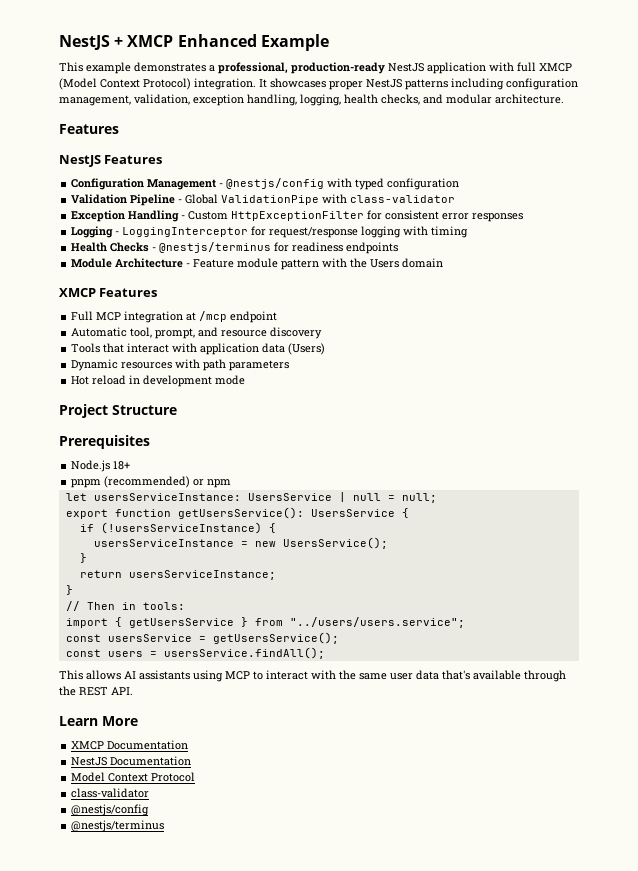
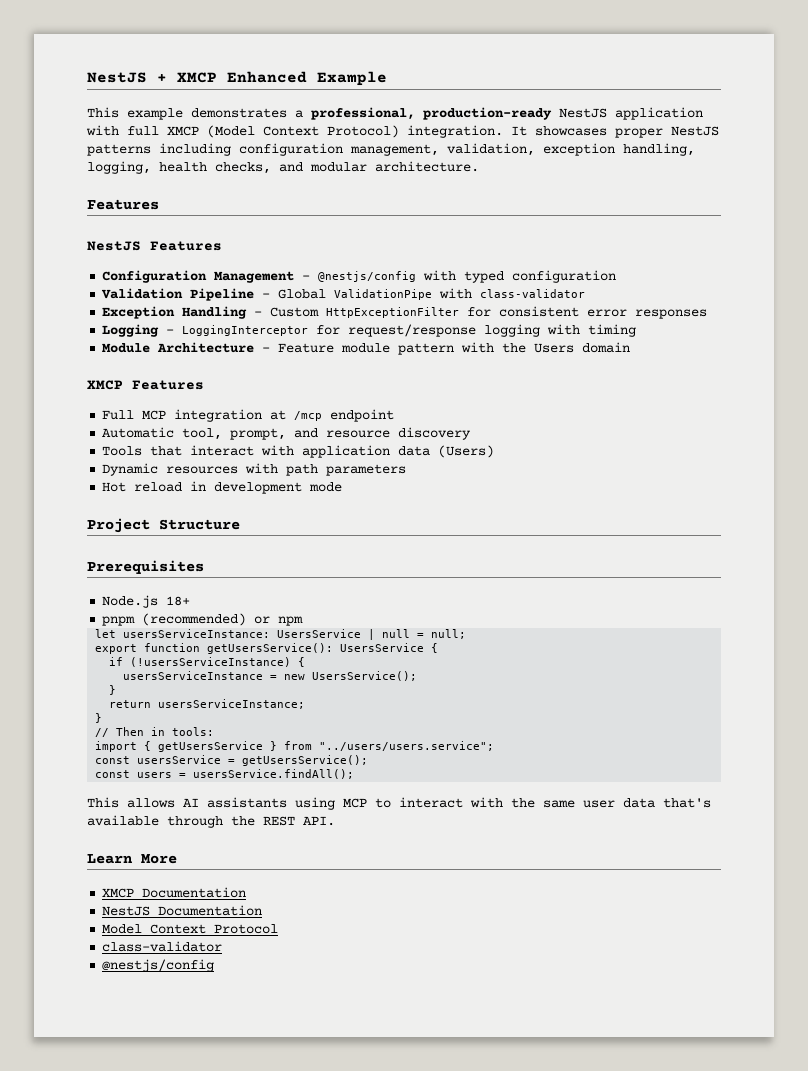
[71,242,399,254] // Health Checks - @nestjs/terminus for readiness endpoints -> (637, 330) none
[71,820,165,832] // @nestjs/terminus -> (215, 965) none

